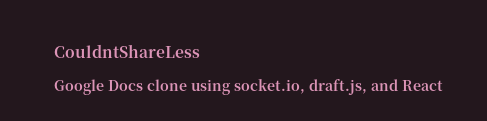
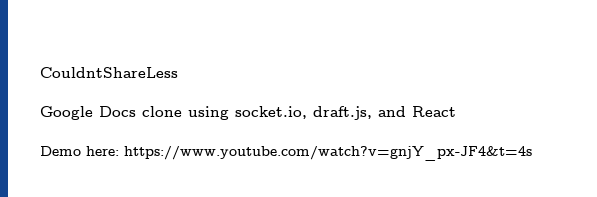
(443, 85) none -> [40,146,532,161] // Demo here: https://www.youtube.com/watch?v=gnjY_px-JF4&t=4s

